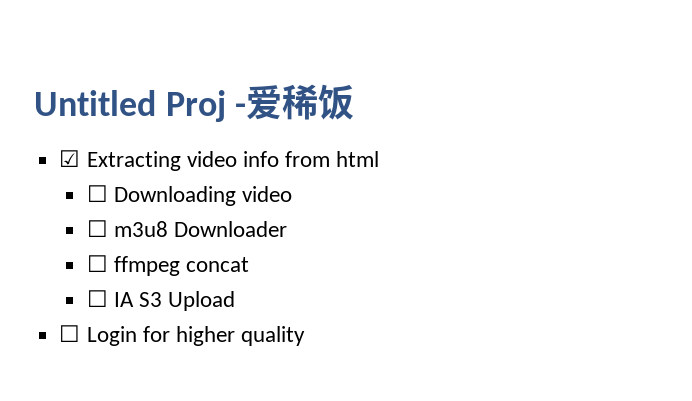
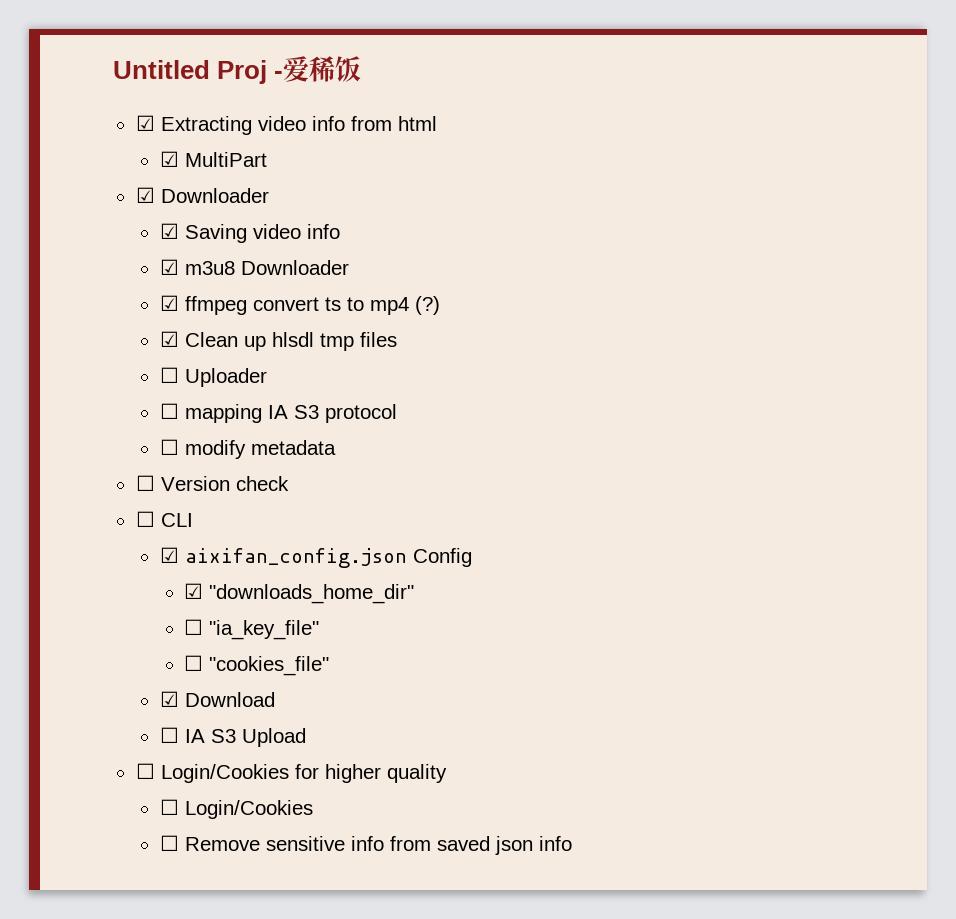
[86,185,293,206] [86,220,108,237] ☐ Downloading video // ☐ -> [159,151,267,167] [135,187,269,203] [159,223,340,243] [159,259,179,275] ☑ MultiPart // ☑ Downloader // ☑ Saving video info // ☑
[86,255,250,276] ☐ ffmpeg concat -> [159,295,440,315] [159,331,397,351] [159,367,267,387] [159,403,397,423] [159,439,336,459] [135,475,289,491] [135,511,193,527] [159,547,472,568] [184,583,415,604] [184,619,320,640] [184,655,330,676] [159,691,275,707] ☑ ffmpeg convert ts to mp4 (?) // ☑ Clean up hlsdl tmp files // ☐ Uploader // ☐ mapping IA S3 protocol // ☐ modify metadata // ☐ Version check // ☐ CLI // ☑ aixifan_config.json Config // ☑ "downloads_home_dir" // ☐ "ia_key_file" // ☐ "cookies_file" // ☑ Download
[86,326,137,346] Login -> [160,764,289,783] Login/Cookies
(306, 336) none -> [159,799,313,819] [159,835,572,855] // ☐ Login/Cookies // ☐ Remove sensitive info from saved json info

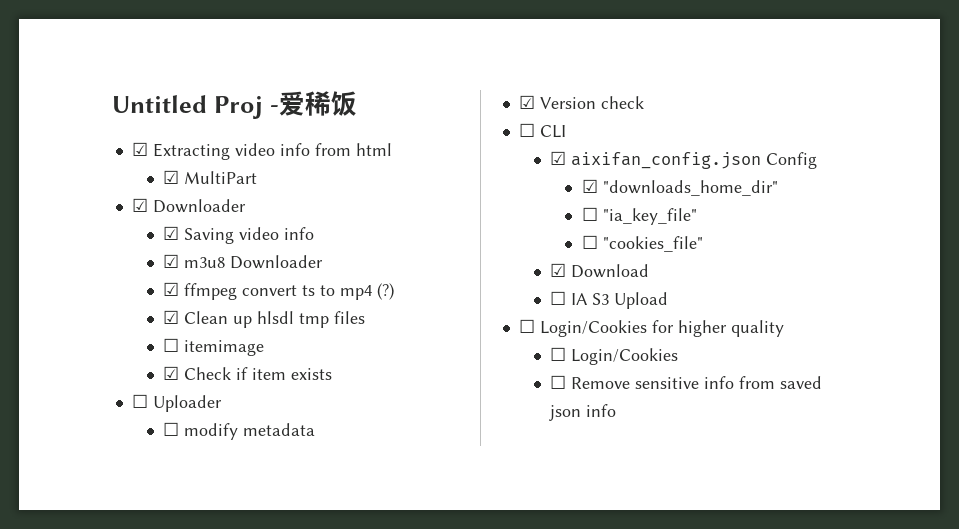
[184,368,267,387] [159,403,397,423] Uploader // ☐ mapping IA S3 protocol -> [184,340,265,356] [163,366,333,380] [131,394,222,412] itemimage // ☑ Check if item exists // ☐ Uploader
[135,475,155,491] ☐ -> [518,95,535,109] ☑

